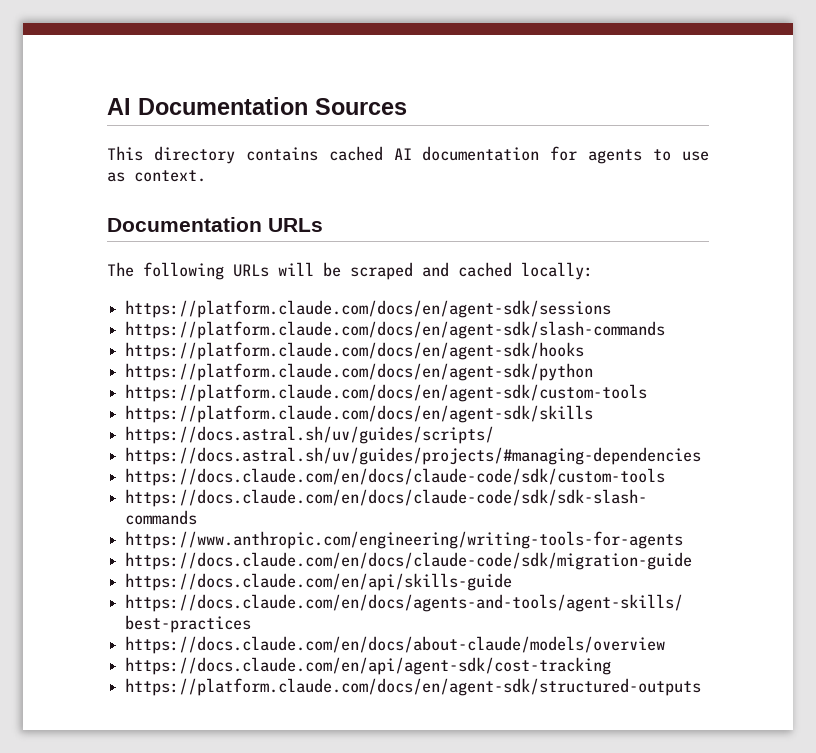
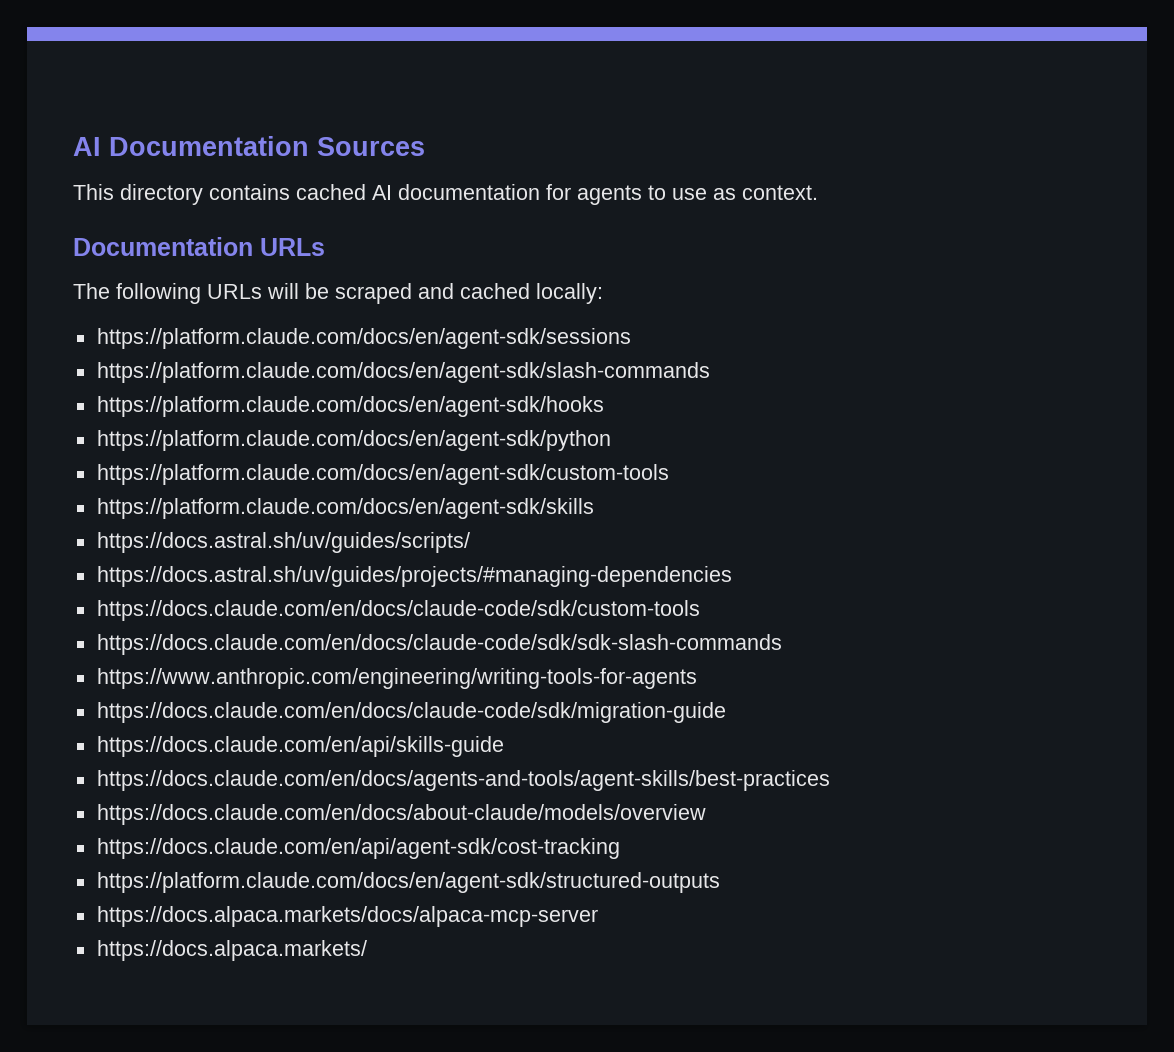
(702, 687) none -> [96,906,598,927] [96,940,367,961] // https://docs.alpaca.markets/docs/alpaca-mcp-server // https://docs.alpaca.markets/

